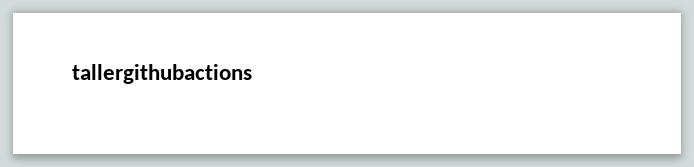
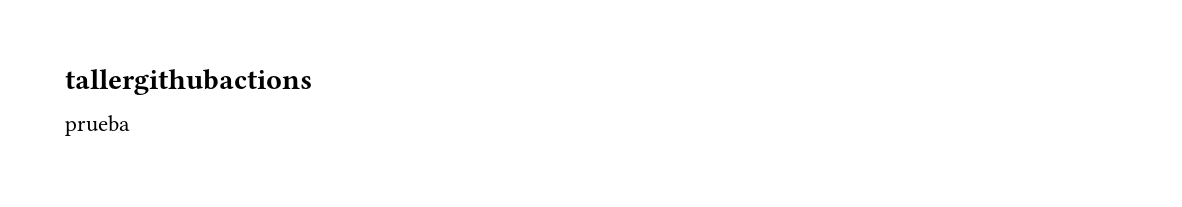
(252, 74) none -> [65,115,130,136] // prueba

